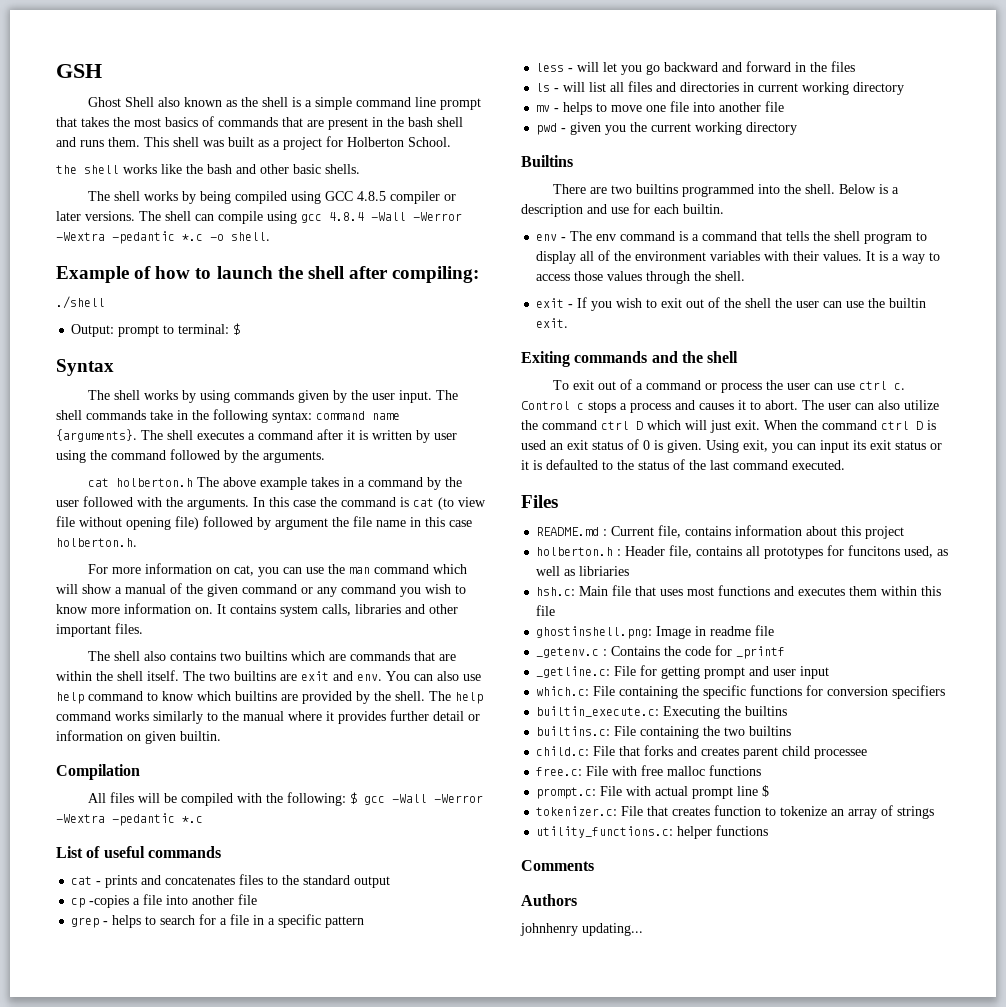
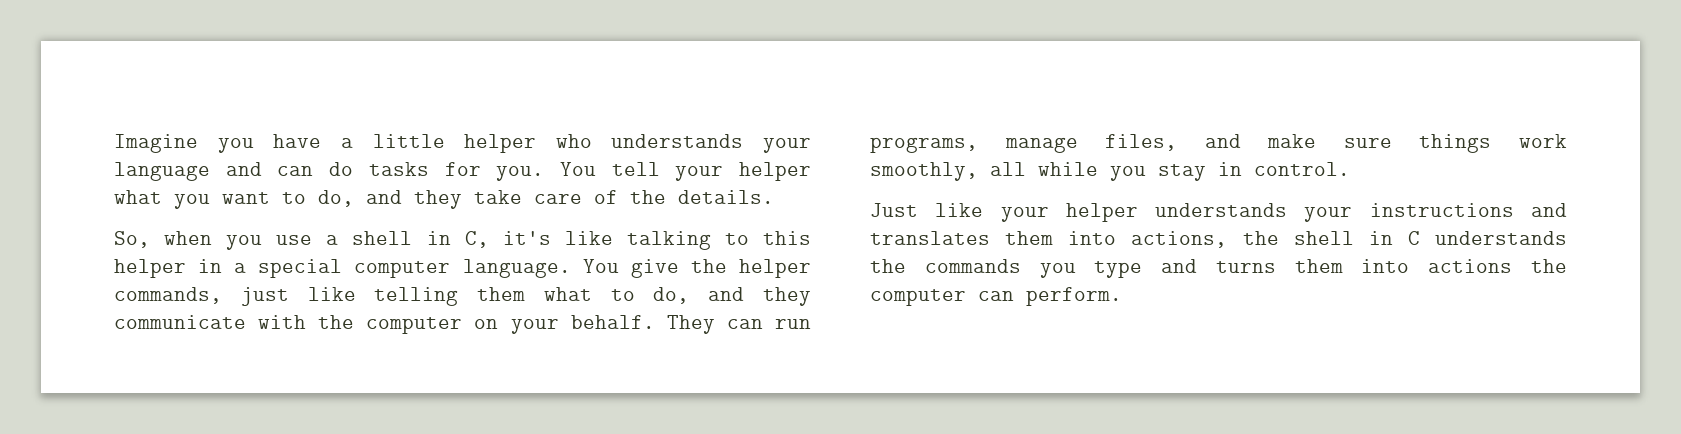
[56,64,102,78] [88,97,482,110] [56,116,463,130] [56,136,451,150] [56,164,360,174] [88,191,457,204] [56,211,462,224] [56,231,270,244] [56,266,480,283] [56,296,105,309] [71,323,241,337] [56,359,114,376] [88,390,459,403] [56,409,400,423] [56,429,457,443] [56,449,325,463] [88,477,463,490] [56,496,486,510] [56,516,472,530] [56,538,137,547] [88,563,468,577] [56,583,466,597] [56,603,458,617] [56,623,143,637] [88,651,457,661] [56,670,481,681] [56,691,483,704] [56,710,480,724] [56,730,221,744] [56,764,140,780] [88,792,484,806] [56,813,203,826] [56,846,221,858] [71,874,391,888] [71,894,258,908] [71,914,365,928] [536,61,856,75] [536,81,905,95] [536,101,785,115] [536,122,798,135] [521,155,573,167] [553,184,900,197] [521,203,724,217] [536,231,928,244] [536,250,941,264] [536,271,746,284] [536,297,927,311] [536,318,569,328] [521,351,739,367] [553,379,906,393] [521,400,939,413] [521,420,936,433] [521,439,942,453] [521,459,845,470] [521,495,558,508] [536,525,905,539] [536,545,949,559] [536,566,630,576] [536,585,942,596] [536,605,556,616] [536,625,775,639] [536,645,786,659] [536,665,830,679] [536,685,946,699] [536,706,788,719] [536,726,792,739] [536,745,868,759] [536,765,762,776] [536,785,770,799] [536,805,935,819] [536,825,769,839] [521,860,594,871] [521,894,577,906] [520,923,643,936] GSH // Ghost Shell also known as the shell is a simple command line prompt that takes the most basics of commands that are present in the bash shell and runs them. This shell was built as a project for Holberton School. // the shell works like the bash and other basic shells. // The shell works by being compiled using GCC 4.8.5 compiler or later versions. The shell can compile using gcc 4.8.4 -Wall -Werror -Wextra -pedantic *.c -o shell. // Example of how to launch the shell after compiling: // ./shell // Output: prompt to terminal: $ // Syntax // The shell works by using commands given by the user input. The shell commands take in the following syntax: command name {arguments}. The shell executes a command after it is written by user using the command followed by the arguments. // cat holberton.h The above example takes in a command by the user followed with the arguments. In this case the command is cat (to view file without opening file) followed by argument the file name in this case holberton.h. // For more information on cat, you can use the man command which will show a manual of the given command or any command you wish to know more information on. It contains system calls, libraries and other important files. // The shell also contains two builtins which are commands that are within the shell itself. The two builtins are exit and env. You can also use help command to know which builtins are provided by the shell. The help command works similarly to the manual where it provides further detail or information on given builtin. // Compilation // All files will be compiled with the following: $ gcc -Wall -Werror -Wextra -pedantic *.c // List of useful commands // cat - prints and concatenates files to the standard output // cp -copies a file into another file // grep - helps to search for a file in a specific pattern // less - will let you go backward and forward in the files // ls - will list all files and directories in current working directory // mv - helps to move one file into another file // pwd - given you the current working directory // Builtins // There are two builtins programmed into the shell. Below is a description and use for each builtin. // env - The env command is a command that tells the shell program to display all of the environment variables with their values. It is a way to access those values through the shell. // exit - If you wish to exit out of the shell the user can use the builtin exit. // Exiting commands and the shell // To exit out of a command or process the user can use ctrl c. Control c stops a process and causes it to abort. The user can also utilize the command ctrl D which will just exit. When the command ctrl D is used an exit status of 0 is given. Using exit, you can input its exit status or it is defaulted to the status of the last command executed. // Files // README.md : Current file, contains information about this project // holberton.h : Header file, contains all prototypes for funcitons used, as well as libriaries // hsh.c: Main file that uses most functions and executes them within this file // ghostinshell.png: Image in readme file // _getenv.c : Contains the code for _printf // _getline.c: File for getting prompt and user input // which.c: File containing the specific functions for conversion specifiers // builtin_execute.c: Executing the builtins // builtins.c: File containing the two builtins // child.c: File that forks and creates parent child processee // free.c: File with free malloc functions // prompt.c: File with actual prompt line $ // tokenizer.c: File that creates function to tokenize an array of strings // utility_functions.c: helper functions // Comments // Authors // johnhenry updating... -> [114,134,811,153] [114,162,811,181] [114,190,774,209] [114,231,812,250] [114,259,811,278] [114,287,812,306] [114,315,811,334] [870,134,1567,153] [870,162,1350,181] [870,203,1567,222] [870,231,1567,248] [870,259,1567,278] [870,287,1122,306] Imagine you have a little helper who understands your language and can do tasks for you. You tell your helper what you want to do, and they take care of the details. // So, when you use a shell in C, it's like talking to this helper in a special computer language. You give the helper commands, just like telling them what to do, and they communicate with the computer on your behalf. They can run programs, manage files, and make sure things work smoothly, all while you stay in control. // Just like your helper understands your instructions and translates them into actions, the shell in C understands the commands you type and turns them into actions the computer can perform.

